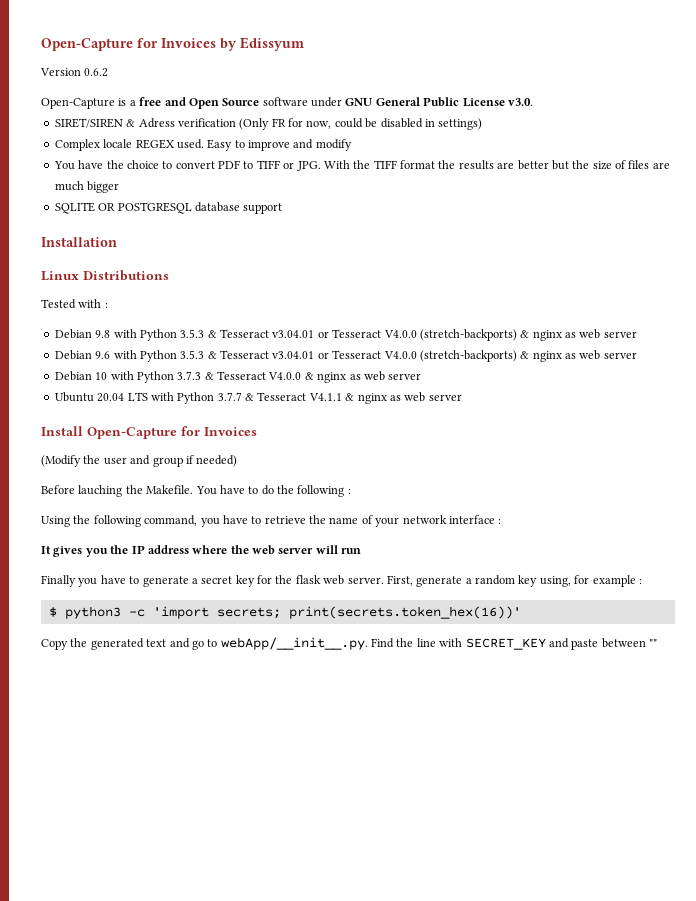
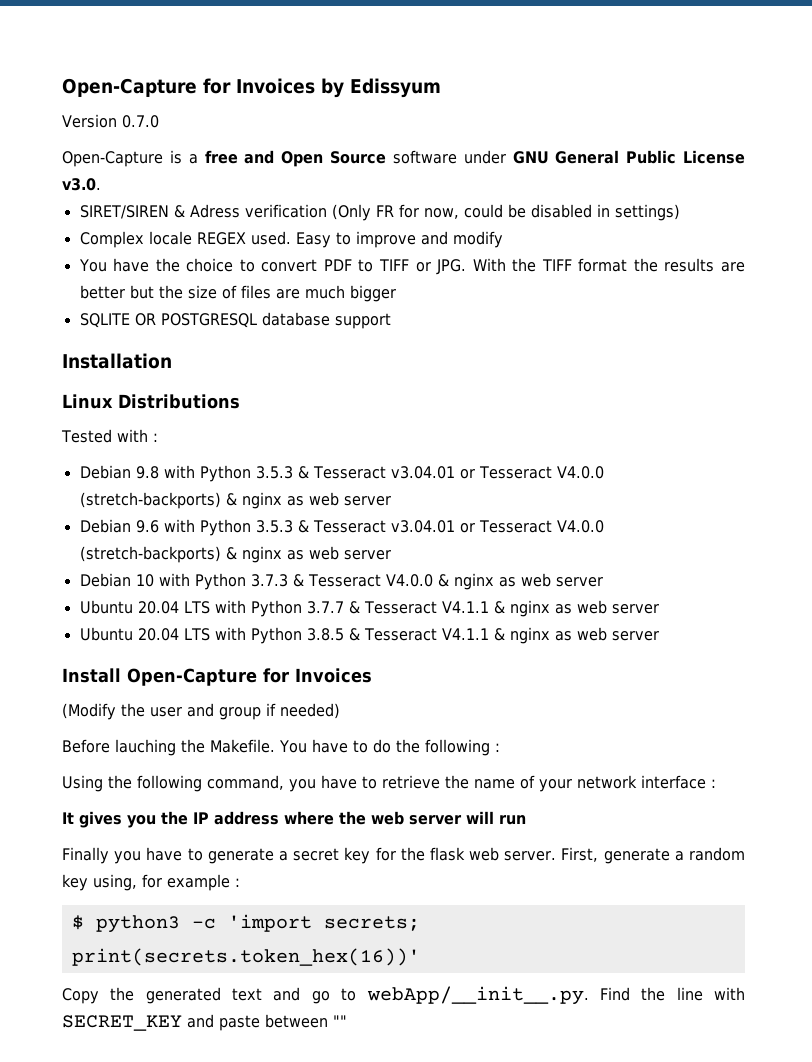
[84,68,109,77] 0.6.2 -> [121,115,159,128] 0.7.0
(462, 397) none -> [79,627,659,644] // Ubuntu 20.04 LTS with Python 3.8.5 & Tesseract V4.1.1 & nginx as web server

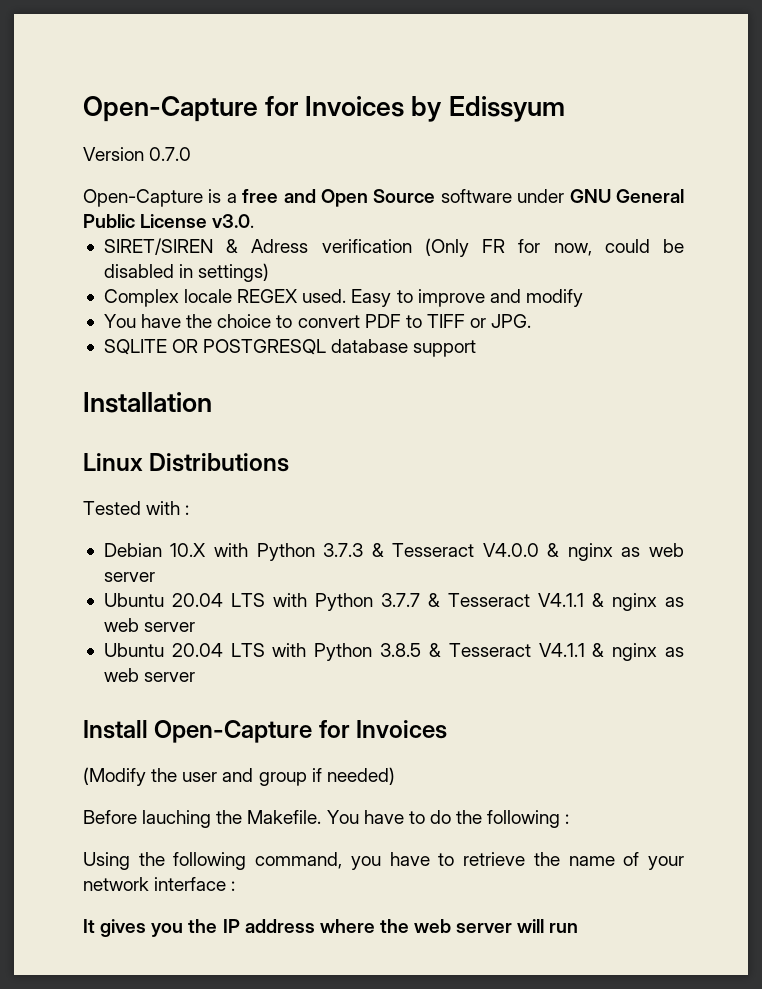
[472,258,745,272] [79,285,396,302] With the TIFF format the results are better but the size of files are much bigger -> (532, 321) none
[135,465,604,482] [79,492,391,509] [79,519,604,536] [79,546,391,563] [79,573,154,587] 9.8 with Python 3.5.3 & Tesseract v3.04.01 or Tesseract V4.0.0 (stretch-backports) & nginx as web server // Debian 9.6 with Python 3.5.3 & Tesseract v3.04.01 or Tesseract V4.0.0 (stretch-backports) & nginx as web server // Debian 10 -> [170,543,207,557] 10.X
[62,847,745,864] [62,874,240,891] [71,914,420,933] [71,948,420,966] [62,986,746,1005] [62,1014,347,1031] // Finally you have to generate a secret key for the flask web server. First, generate a random key using, for example : // $ python3 -c 'import secrets; print(secrets.token_hex(16))' // Copy the generated text and go to webApp/__init__.py. Find the line with SECRET_KEY and paste between "" -> (579, 928) none

